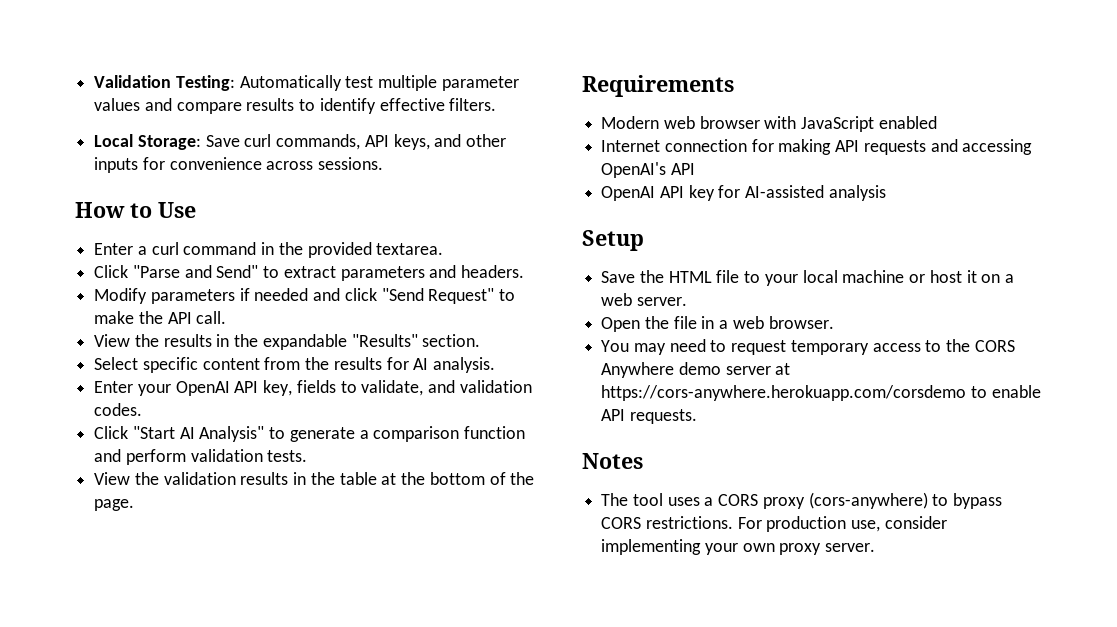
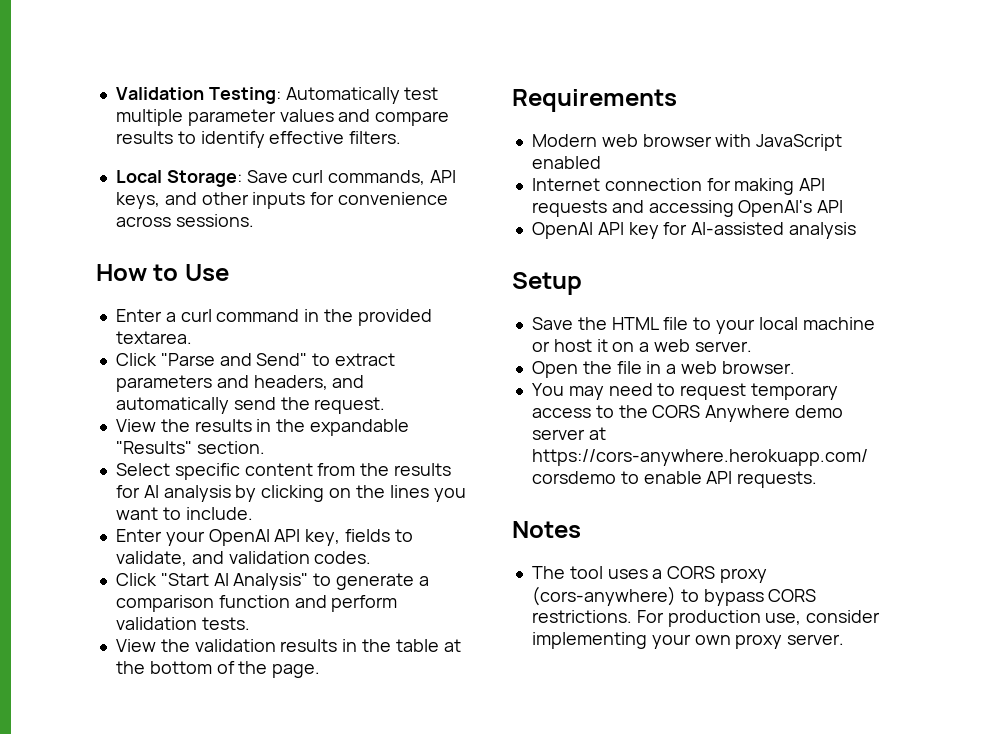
[461,265,525,278] [94,288,516,304] [94,311,227,324] headers. // Modify parameters if needed and click "Send Request" to make the API call. -> [253,375,365,390] [115,397,386,414] headers, and automatically send the request.
[433,357,496,373] analysis. -> [163,485,466,502] [115,507,253,520] analysis by clicking on the lines you want to include.

